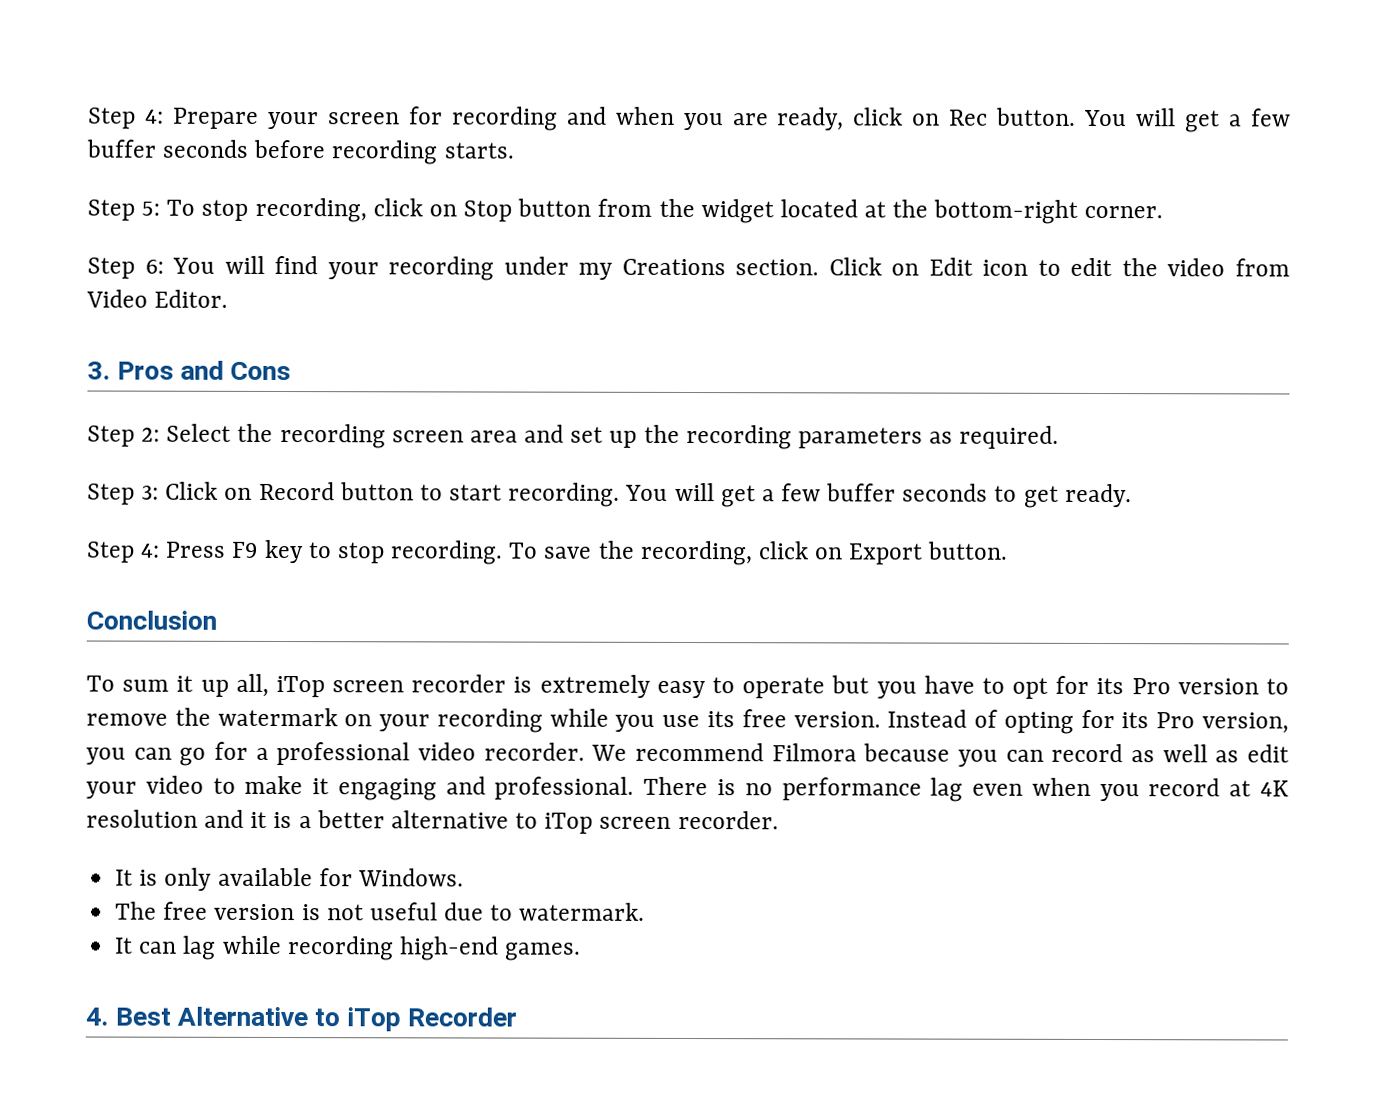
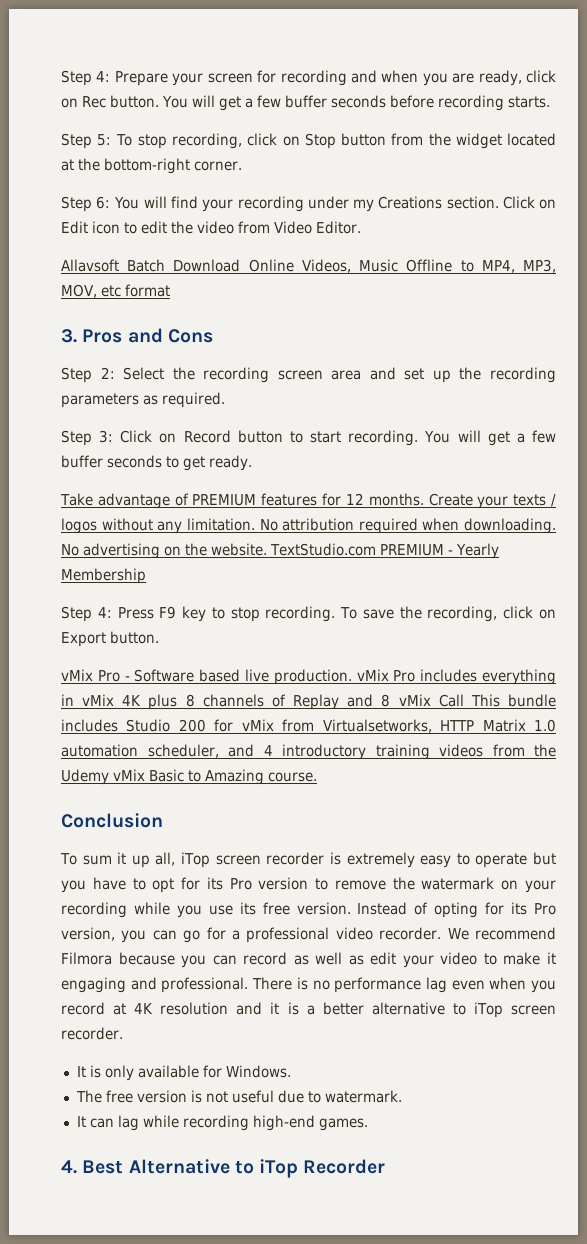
(229, 298) none -> [61,259,556,273] [61,284,170,298] // Allavsoft Batch Download Online Videos, Music Offline to MP4, MP3, MOV, etc format
(1132, 495) none -> [60,493,556,509] [61,518,556,534] [61,543,499,559] [61,568,146,584] // Take advantage of PREMIUM features for 12 months. Create your texts / logos without any limitation. No attribution required when downloading. No advertising on the website. TextStudio.com PREMIUM - Yearly Membership
(1009, 550) none -> [61,669,556,685] [61,694,556,710] [61,719,556,733] [61,744,556,760] [61,769,317,785] // vMix Pro - Software based live production. vMix Pro includes everything in vMix 4K plus 8 channels of Replay and 8 vMix Call This bundle includes Studio 200 for vMix from Virtualsetworks, HTTP Matrix 1.0 automation scheduler, and 4 introductory training videos from the Udemy vMix Basic to Amazing course.

